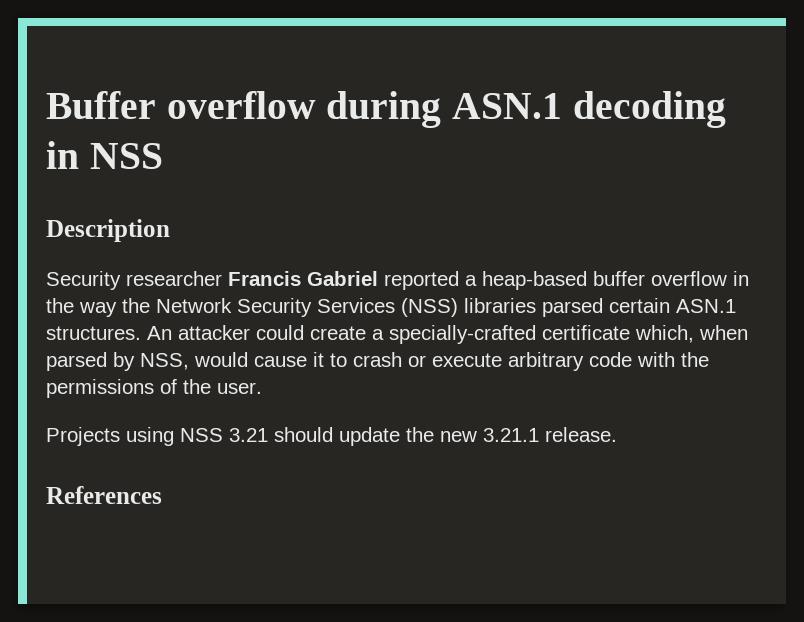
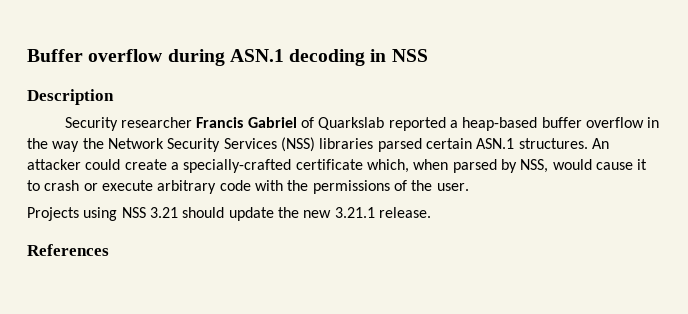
(378, 278) none -> [301,117,385,130] of Quarkslab

